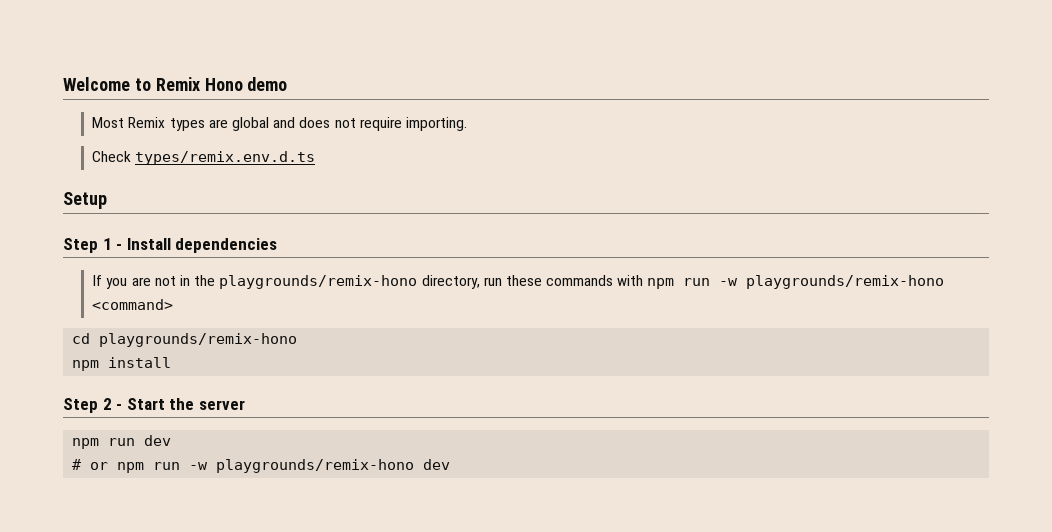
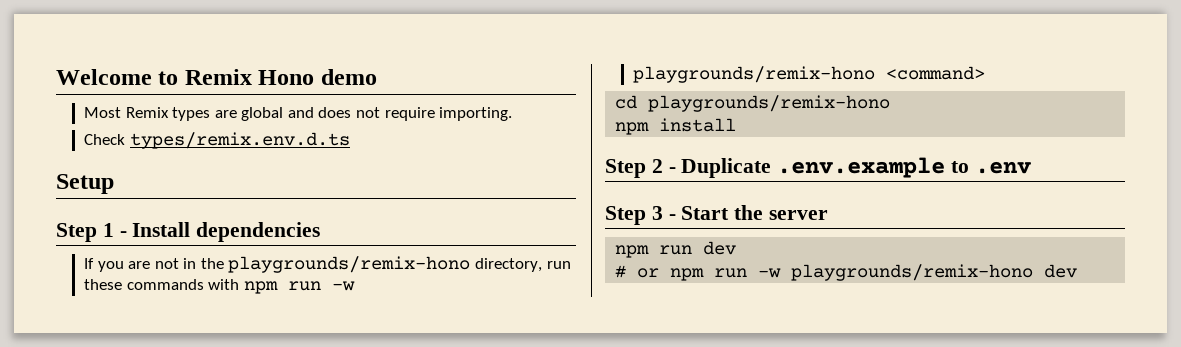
(123, 407) none -> [681,157,1031,178] [605,206,676,225] Duplicate .env.example to .env // Step 3 -

